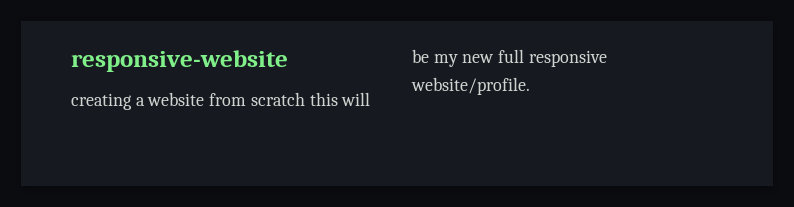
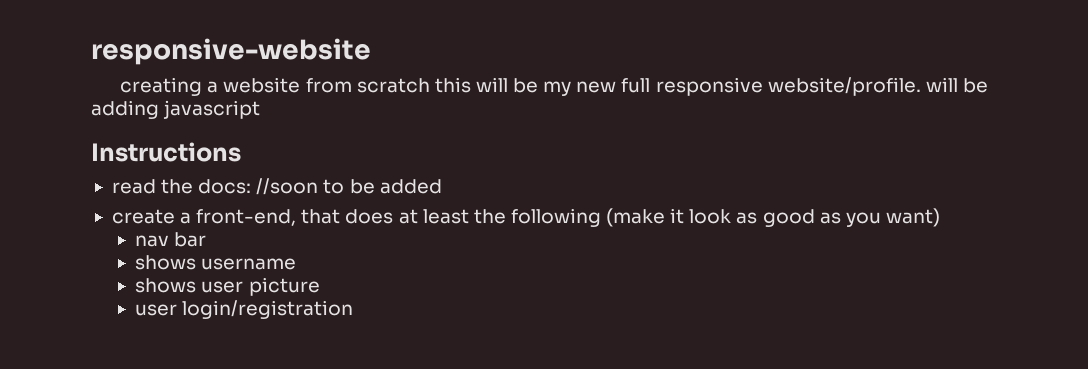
(530, 86) none -> [925,77,988,93] [91,100,261,119] [91,142,241,162] [111,178,442,195] [111,208,940,227] [135,232,207,247] [135,255,297,270] [135,277,320,296] [135,300,354,319] will be adding javascript // Instructions // read the docs: //soon to be added // create a front-end, that does at least the following (make it look as good as you want) // nav bar // shows username // shows user picture // user login/registration

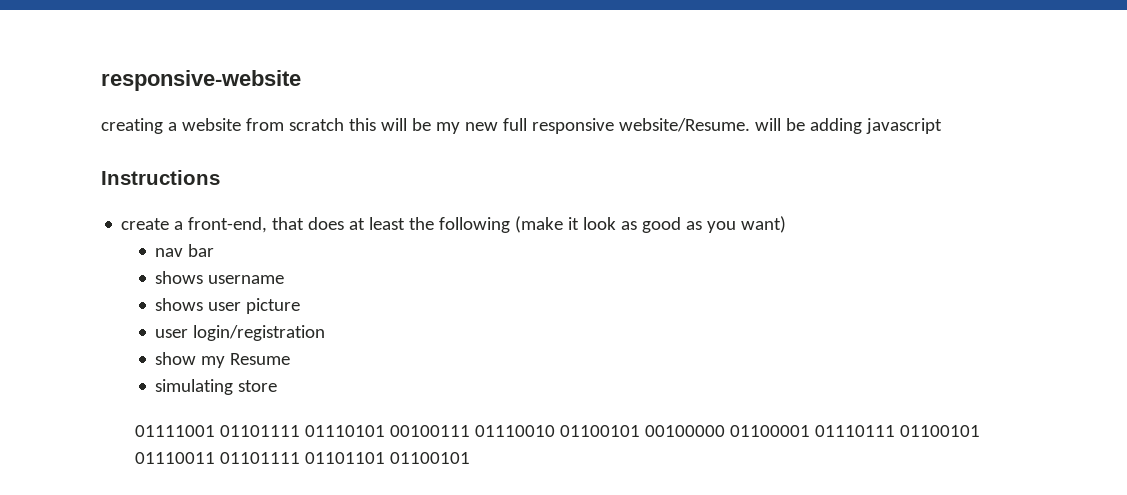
[767,77,921,96] website/profile. -> [618,118,750,132] website/Resume.
[111,178,442,195] // read the docs: //soon to be added -> (220, 177) none
(354, 309) none -> [155,352,291,368] [155,379,278,395] [134,425,980,437] [134,452,470,464] // show my Resume // simulating store // 01111001 01101111 01110101 00100111 01110010 01100101 00100000 01100001 01110111 01100101 01110011 01101111 01101101 01100101

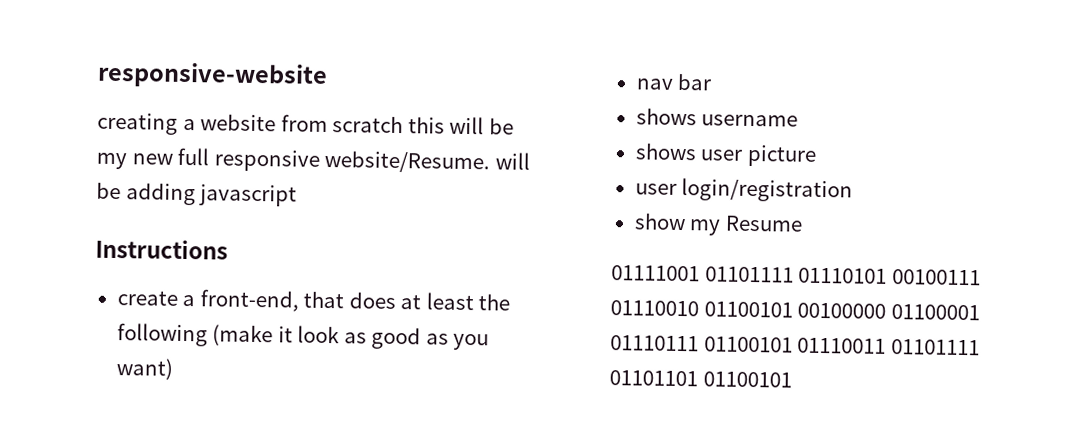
[155,379,278,395] // simulating store -> (803, 223) none

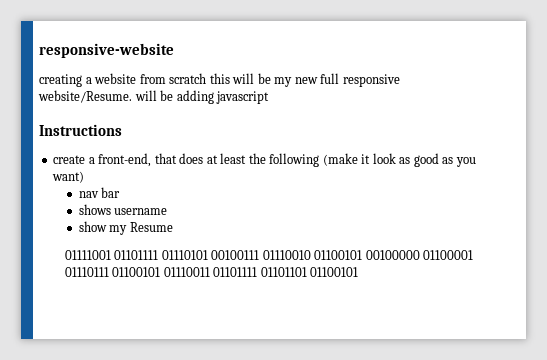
[634,143,817,167] [634,178,854,203] // shows user picture // user login/registration -> (168, 211) none

